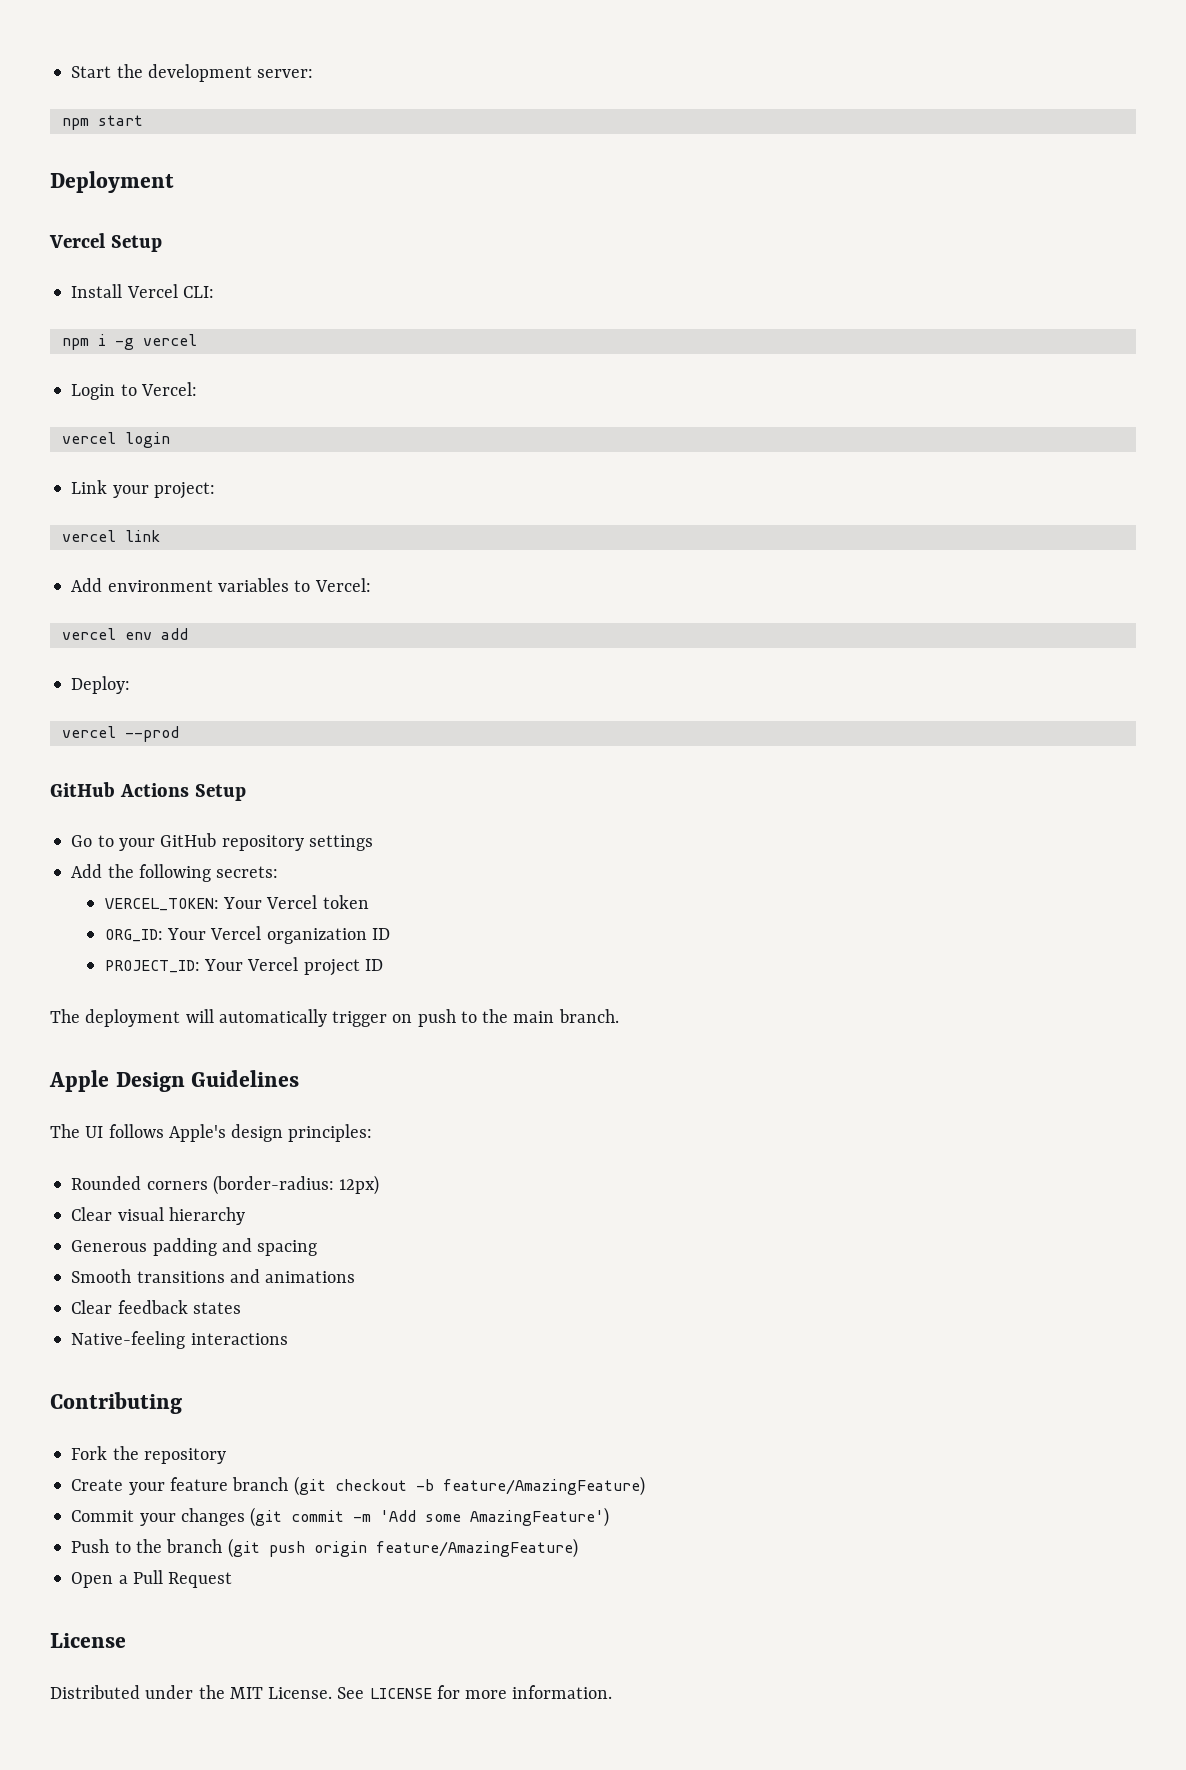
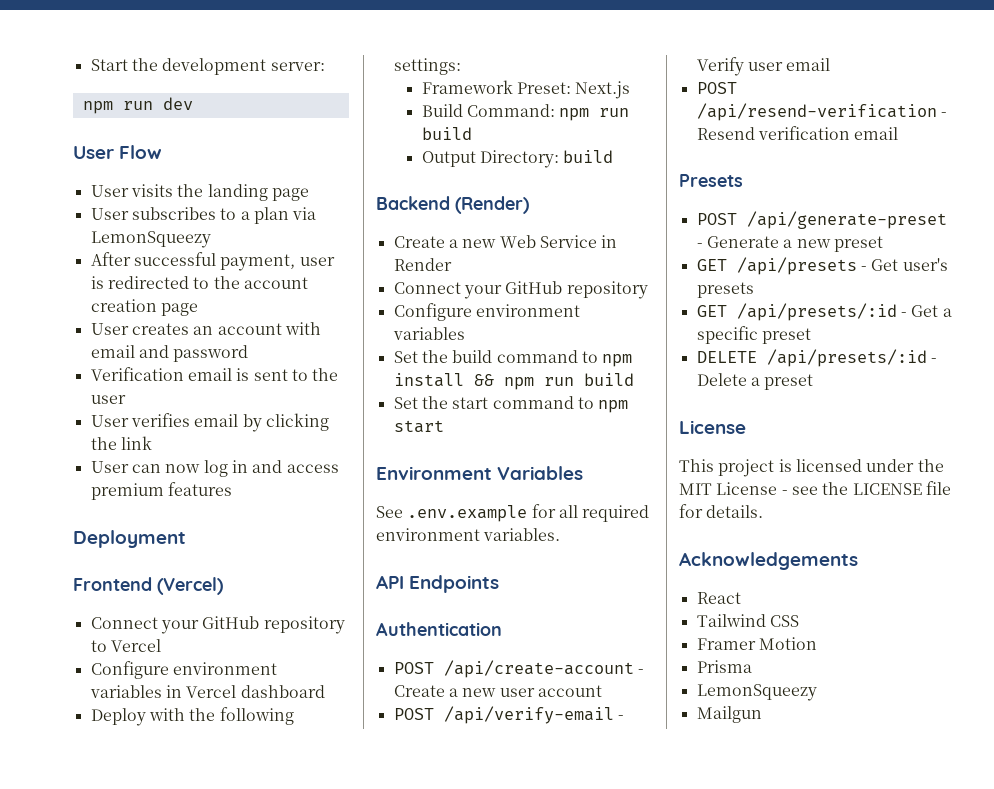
[97,115,143,126] [50,171,174,193] [49,233,162,252] [71,284,214,298] [61,334,197,350] [71,382,197,400] [61,432,170,448] [71,480,215,499] [61,530,160,542] [71,578,371,592] [61,628,188,640] [71,676,131,694] [61,726,179,742] [50,782,246,801] [71,833,373,851] [71,864,279,882] [104,895,369,911] [104,926,390,944] [104,957,383,976] [50,1009,619,1027] [49,1070,300,1092] [50,1124,373,1142] [71,1175,380,1195] [71,1207,245,1225] [71,1238,318,1256] [71,1269,356,1283] [71,1300,241,1314] [71,1331,288,1349] [50,1392,182,1414] [71,1446,226,1464] [71,1476,645,1496] [71,1507,610,1527] [71,1538,578,1558] [71,1570,233,1588] [50,1633,126,1648] [50,1685,613,1699] start // Deployment // Vercel Setup // Install Vercel CLI: // npm i -g vercel // Login to Vercel: // vercel login // Link your project: // vercel link // Add environment variables to Vercel: // vercel env add // Deploy: // vercel --prod // GitHub Actions Setup // Go to your GitHub repository settings // Add the following secrets: // VERCEL_TOKEN: Your Vercel token // ORG_ID: Your Vercel organization ID // PROJECT_ID: Your Vercel project ID // The deployment will automatically trigger on push to the main branch. // Apple Design Guidelines // The UI follows Apple's design principles: // Rounded corners (border-radius: 12px) // Clear visual hierarchy // Generous padding and spacing // Smooth transitions and animations // Clear feedback states // Native-feeling interactions // Contributing // Fork the repository // Create your feature branch (git checkout -b feature/AmazingFeature) // Commit your changes (git commit -m 'Add some AmazingFeature') // Push to the branch (git push origin feature/AmazingFeature) // Open a Pull Request // License // Distributed under the MIT License. See LICENSE for more information. -> [122,97,193,110] [73,145,163,159] [90,184,309,201] [90,207,317,224] [90,231,211,248] [90,252,335,271] [90,276,308,289] [90,299,198,316] [90,322,321,335] [90,345,249,362] [90,367,339,381] [90,395,126,404] [90,413,329,432] [90,436,152,450] [90,460,339,477] [90,482,232,500] [73,530,186,548] [73,577,223,595] [90,616,345,634] [90,639,161,652] [90,661,277,679] [89,685,325,698] [90,707,294,726] [393,58,461,75] [421,80,631,99] [421,104,630,121] [421,127,472,140] [421,150,614,168] [376,196,529,214] [393,235,618,248] [393,258,452,271] [393,281,648,299] [393,303,580,321] [392,327,465,340] [393,350,633,367] [393,373,634,390] [393,396,629,413] [393,420,444,433] [376,466,584,480] [376,504,650,522] [376,528,561,541] [376,575,500,593] [376,622,502,636] [393,660,644,678] [393,685,602,697] [393,706,624,724] [696,57,831,76] [696,82,737,94] [696,103,947,121] [696,126,899,140] [679,174,743,187] [696,211,947,229] [696,236,883,252] [696,257,948,275] [696,282,754,298] [696,303,952,321] [696,326,811,344] [696,349,937,367] [696,373,814,390] [679,420,746,434] [679,459,944,477] [679,481,951,495] [679,504,764,518] [679,552,858,570] [696,592,741,604] [696,614,799,627] [696,637,817,650] [696,660,752,673] [696,684,817,701] [696,706,762,723] run dev // User Flow // User visits the landing page // User subscribes to a plan via LemonSqueezy // After successful payment, user is redirected to the account creation page // User creates an account with email and password // Verification email is sent to the user // User verifies email by clicking the link // User can now log in and access premium features // Deployment // Frontend (Vercel) // Connect your GitHub repository to Vercel // Configure environment variables in Vercel dashboard // Deploy with the following settings: // Framework Preset: Next.js // Build Command: npm run build // Output Directory: build // Backend (Render) // Create a new Web Service in Render // Connect your GitHub repository // Configure environment variables // Set the build command to npm install && npm run build // Set the start command to npm start // Environment Variables // See .env.example for all required environment variables. // API Endpoints // Authentication // POST /api/create-account - Create a new user account // POST /api/verify-email - Verify user email // POST /api/resend-verification - Resend verification email // Presets // POST /api/generate-preset - Generate a new preset // GET /api/presets - Get user's presets // GET /api/presets/:id - Get a specific preset // DELETE /api/presets/:id - Delete a preset // License // This project is licensed under the MIT License - see the LICENSE file for details. // Acknowledgements // React // Tailwind CSS // Framer Motion // Prisma // LemonSqueezy // Mailgun

